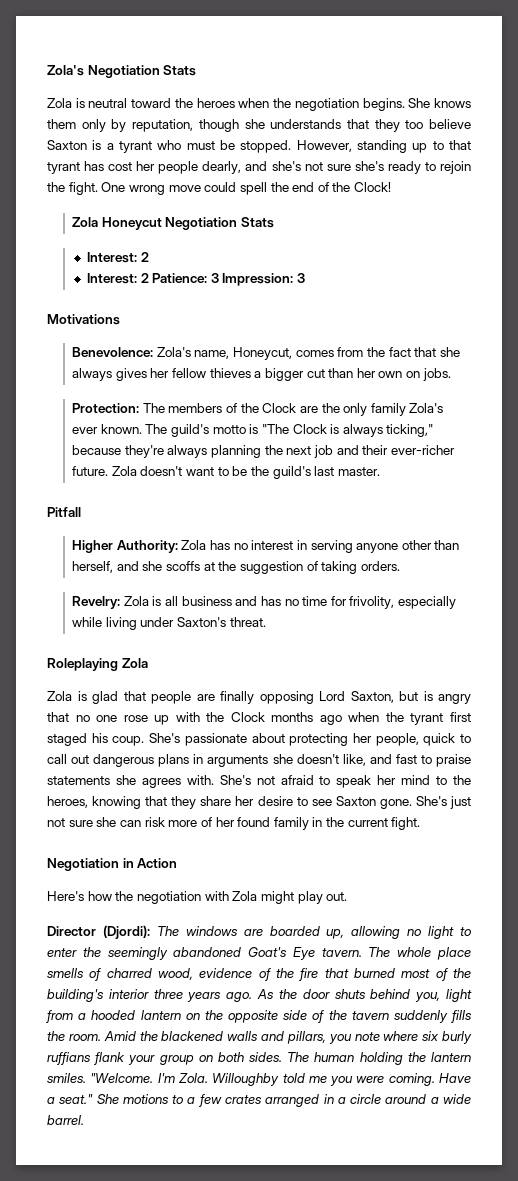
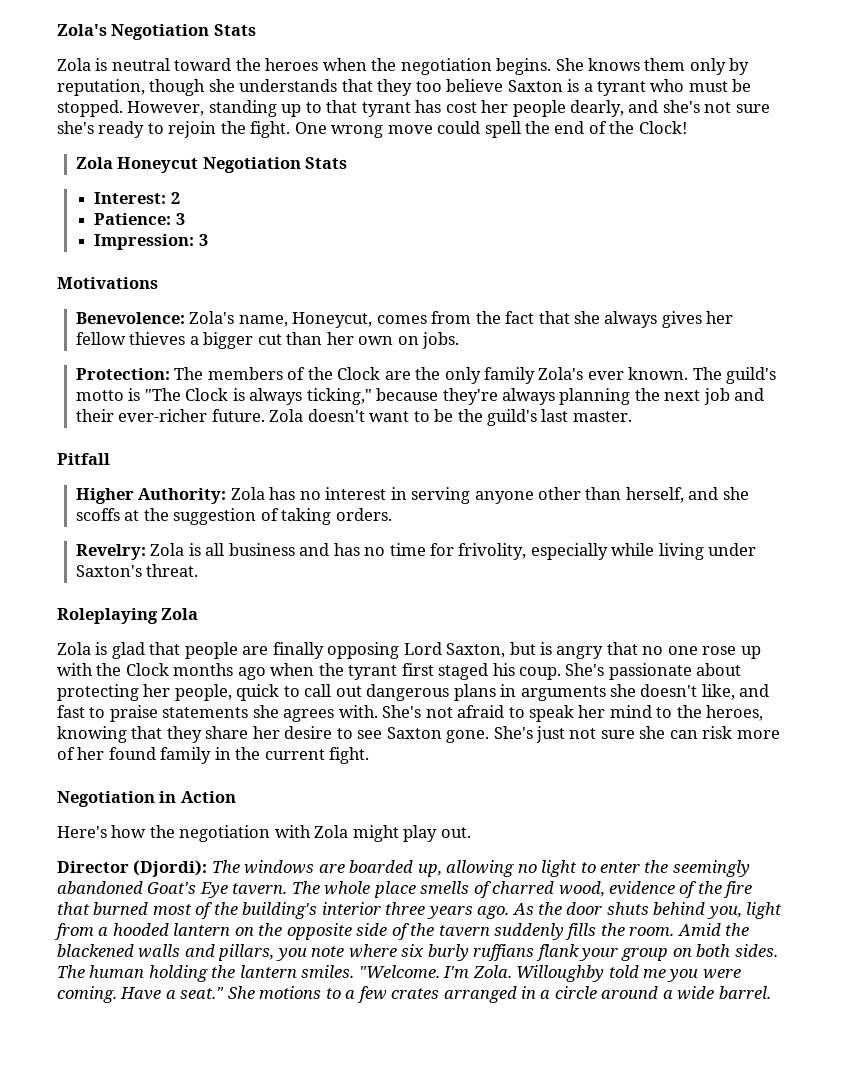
[86,273,149,284] Interest: 2 -> (180, 198) none
(219, 278) none -> (185, 219) //

